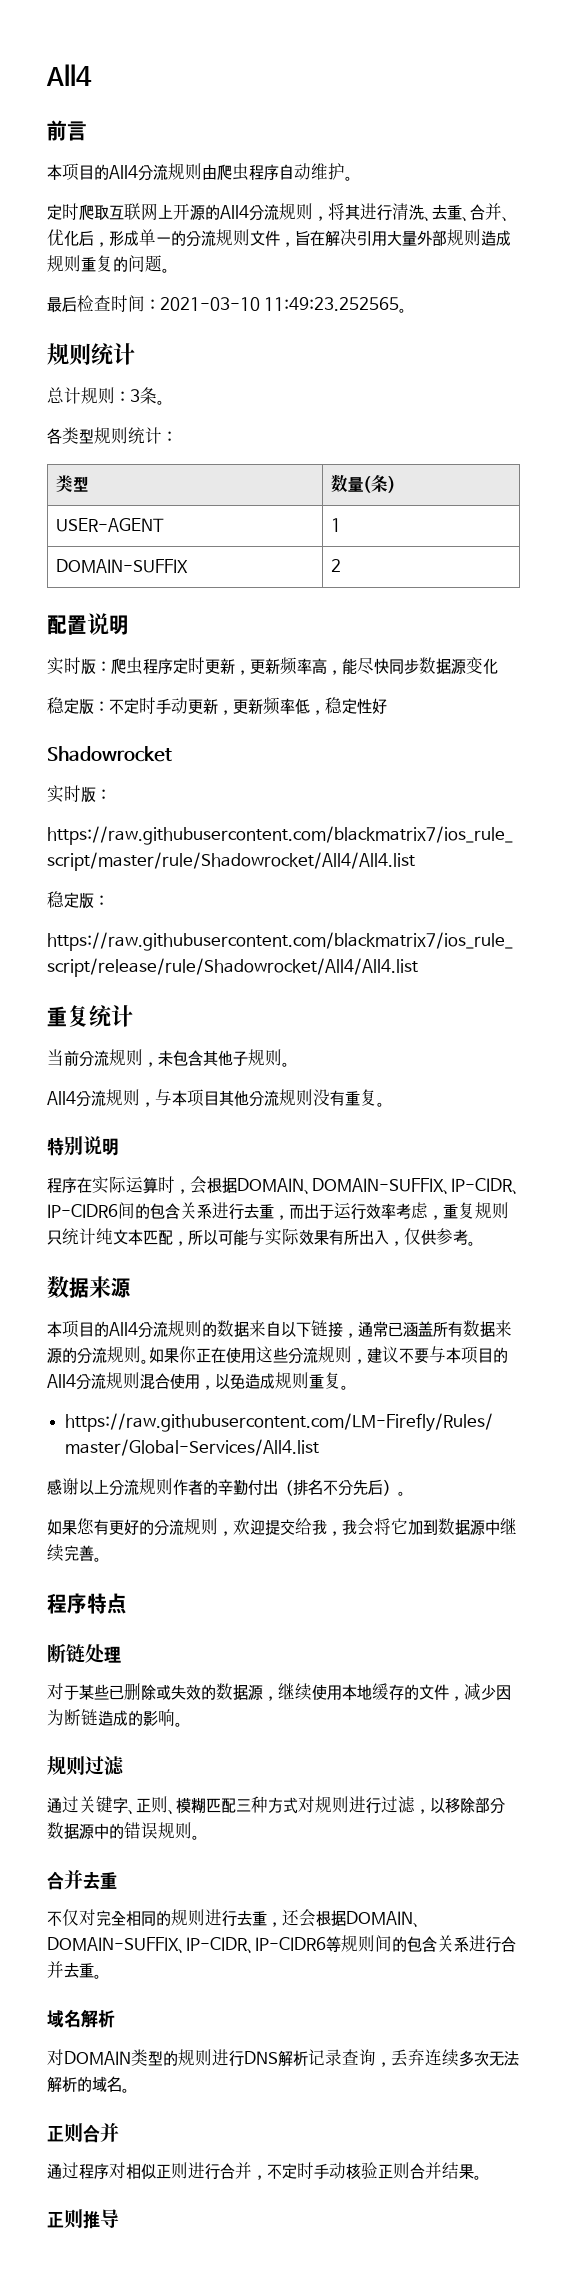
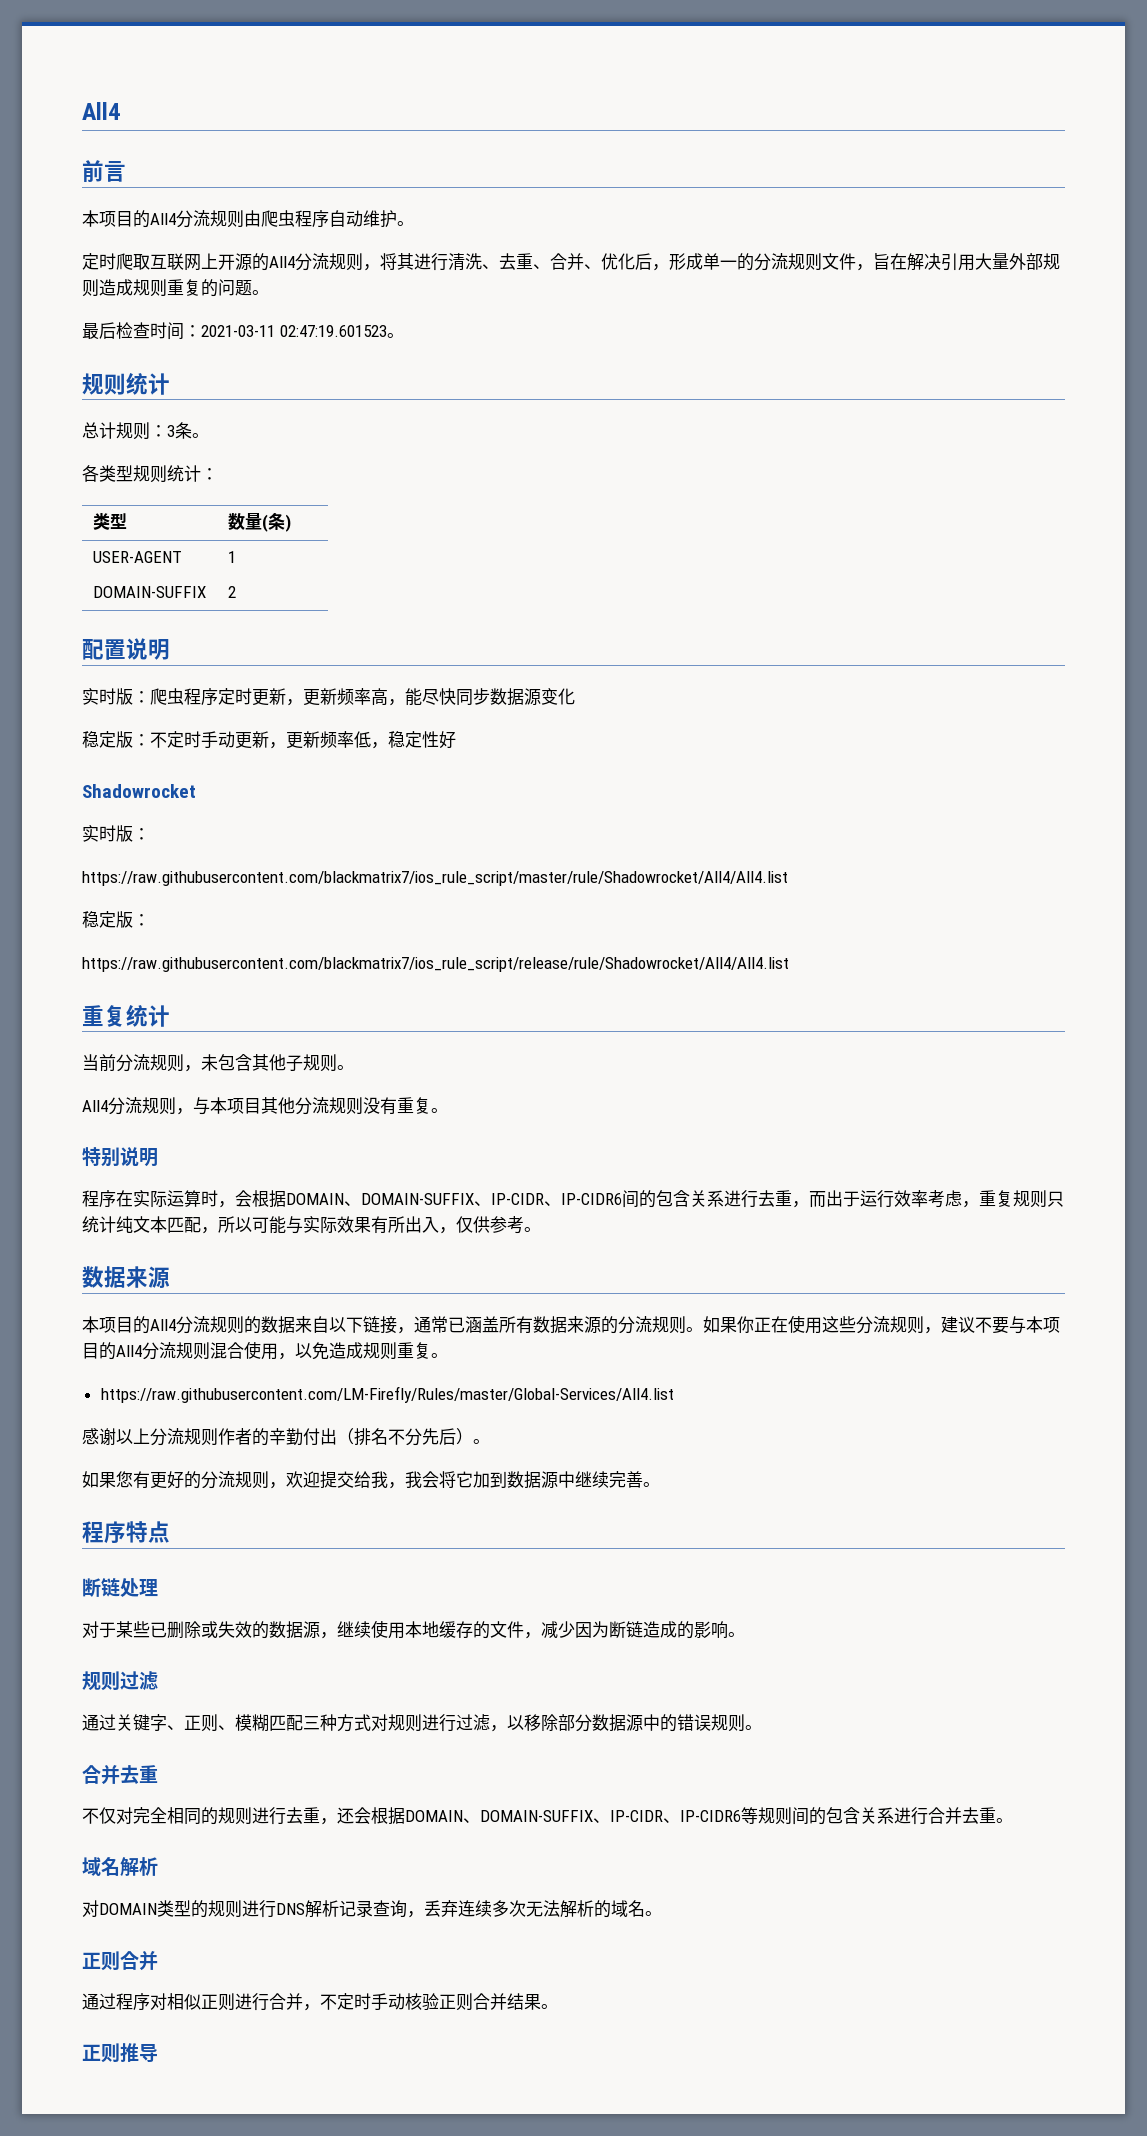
[160,297,400,311] 2021-03-10 11:49:23.252565 -> [201,325,387,337] 2021-03-11 02:47:19.601523

